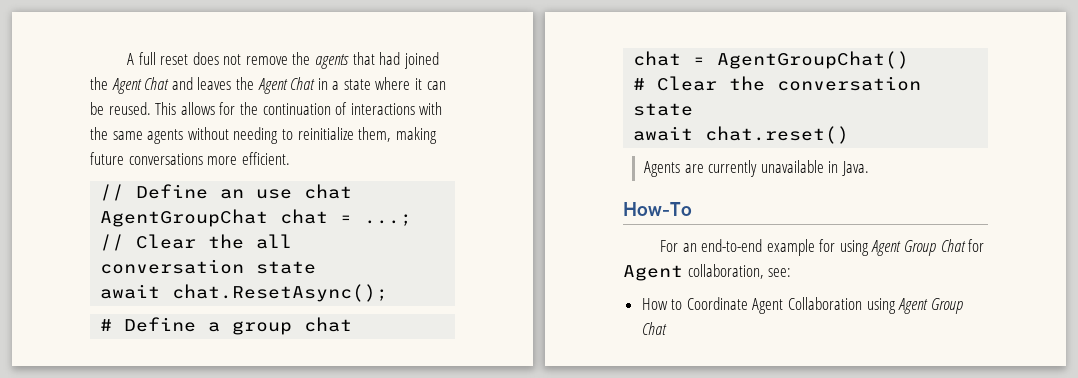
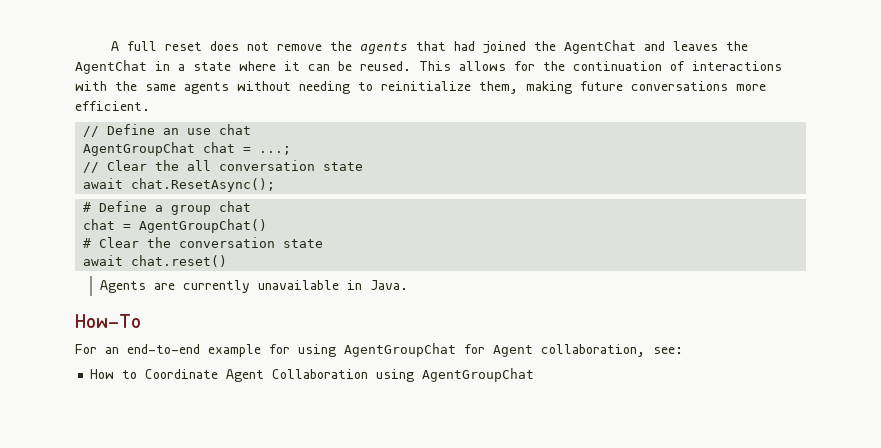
[111,77,170,94] Agent Chat -> [563,40,636,54] AgentChat
[257,77,316,94] Agent Chat -> [75,60,147,74] AgentChat
[871,239,966,256] Agent Group Chat -> [344,343,456,357] AgentGroupChat
[898,298,963,314] [641,322,667,335] Agent Group Chat -> [422,368,535,382] AgentGroupChat

